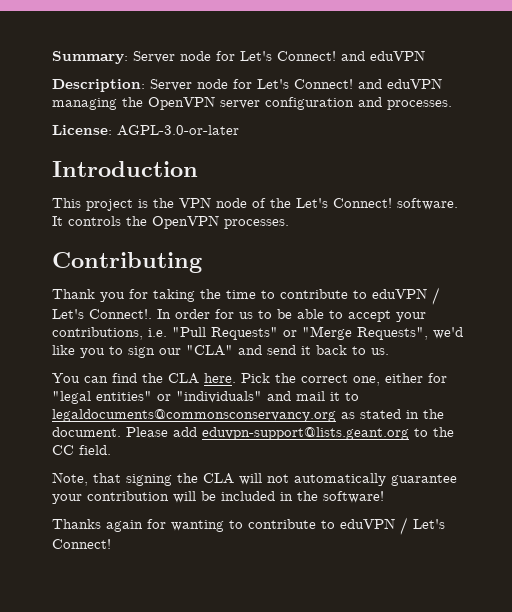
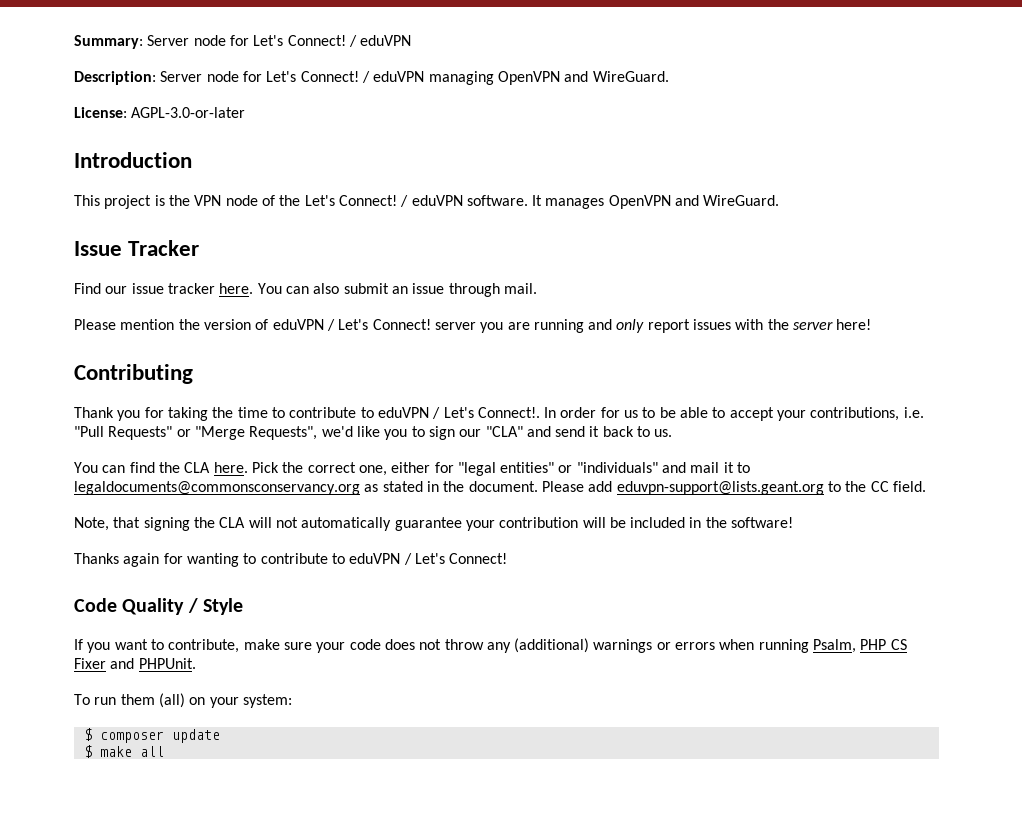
[341,51,365,61] and -> [348,35,357,47] /
[358,79,382,89] and -> [361,71,370,83] /
[122,96,452,110] the OpenVPN server configuration and processes. -> [497,71,669,85] OpenVPN and WireGuard.
[397,198,458,210] [52,215,289,229] software. It controls the OpenVPN processes. -> [400,195,780,209] [74,240,200,256] [74,283,537,297] [74,319,872,333] / eduVPN software. It manages OpenVPN and WireGuard. // Issue Tracker // Find our issue tracker here. You can also submit an issue through mail. // Please mention the version of eduVPN / Let's Connect! server you are running and only report issues with the server here!
(111, 544) none -> [74,598,244,615] [74,638,907,653] [74,658,196,669] [74,693,292,708] [83,728,220,743] [83,745,164,758] // Code Quality / Style // If you want to contribute, make sure your code does not throw any (additional) warnings or errors when running Psalm, PHP CS Fixer and PHPUnit. // To run them (all) on your system: // $ composer update // $ make all

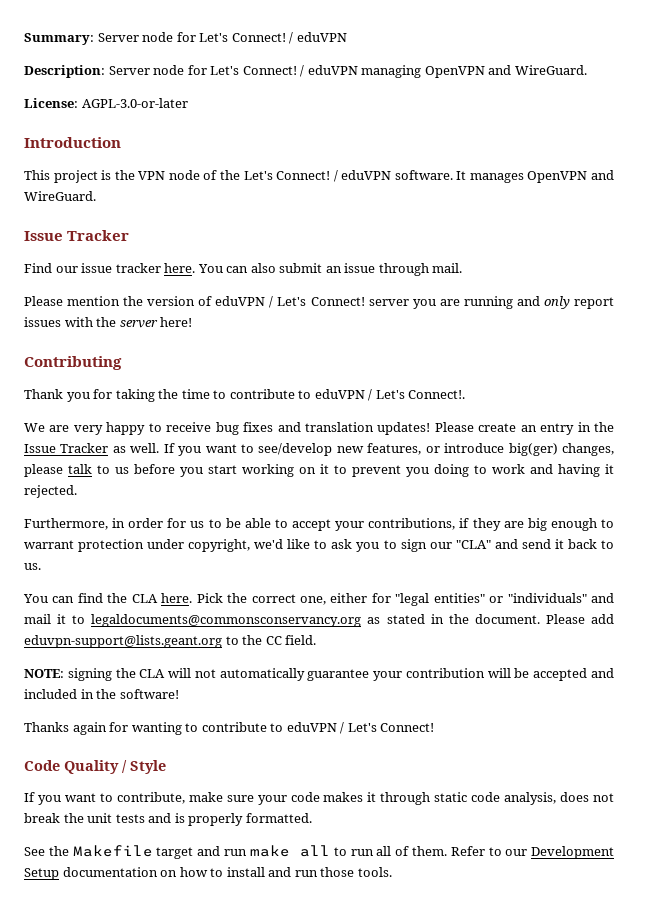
[544,407,557,418] In -> [24,422,614,435] [24,443,614,456] [24,464,614,477] [24,485,77,498] [24,518,126,530] // We are very happy to receive bug fixes and translation updates! Please create an entry in the Issue Tracker as well. If you want to see/develop new features, or introduce big(ger) changes, please talk to us before you start working on it to prevent you doing to work and having it rejected. // Furthermore, in
[903,407,924,418] [74,426,380,440] i.e. "Pull Requests" or "Merge Requests", we'd like -> [459,518,615,531] [24,539,353,552] if they are big enough to warrant protection under copyright, we'd like to ask
[74,517,141,531] Note, that -> [24,669,64,678] NOTE:
(626, 522) none -> [533,668,614,681] accepted and
[384,638,907,653] [74,658,196,669] [74,693,292,708] [83,728,220,743] [83,745,164,758] does not throw any (additional) warnings or errors when running Psalm, PHP CS Fixer and PHPUnit. // To run them (all) on your system: // $ composer update // $ make all -> [323,792,614,805] [24,813,312,826] [24,845,614,859] [24,867,392,880] makes it through static code analysis, does not break the unit tests and is properly formatted. // See the Makefile target and run make all to run all of them. Refer to our Development Setup documentation on how to install and run those tools.

